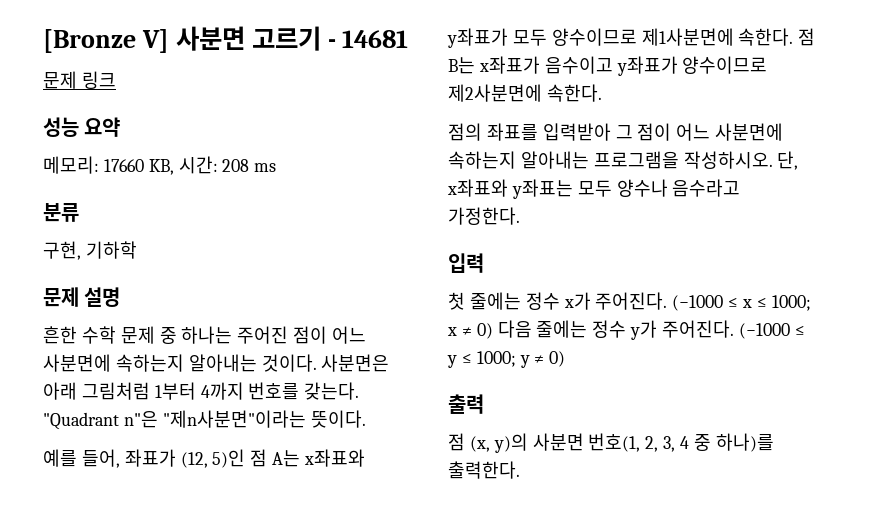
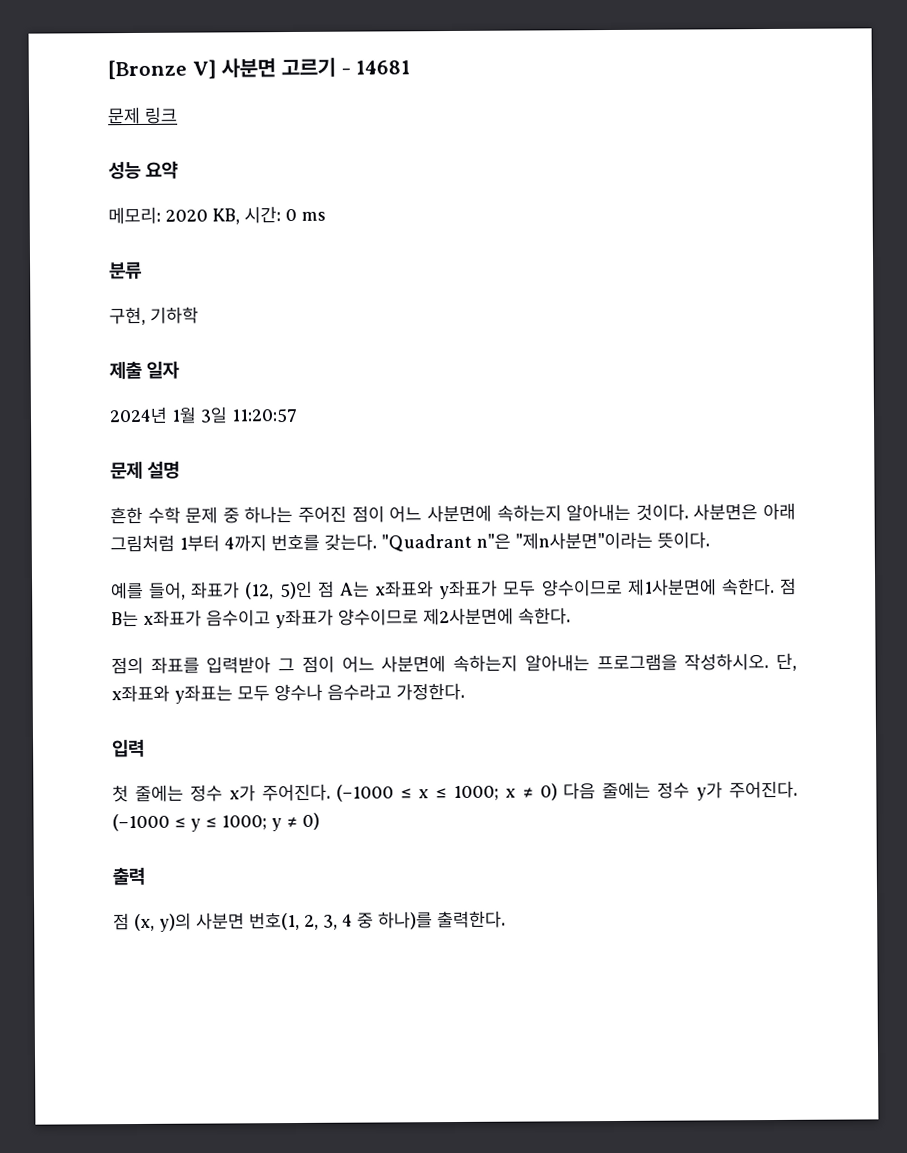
[103,159,144,172] 17660 -> [165,209,208,222] 2020
[222,159,250,172] 208 -> [285,208,297,222] 0
(137, 250) none -> [109,360,181,380] [109,406,298,425] // 제출 일자 // 2024년 1월 3일 11:20:57

